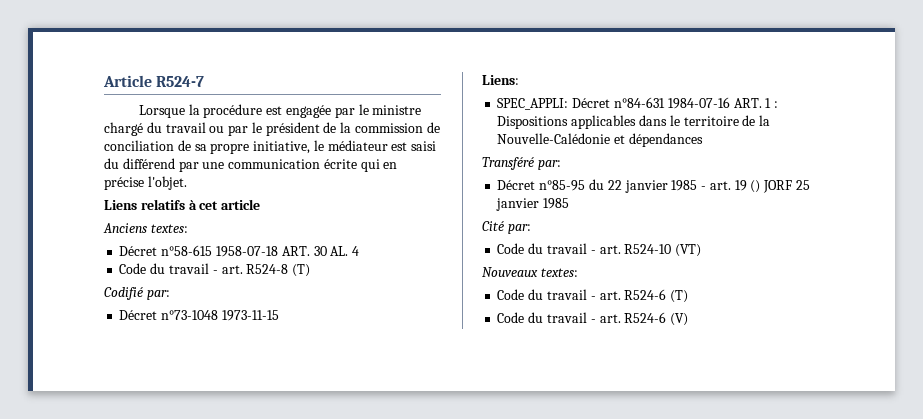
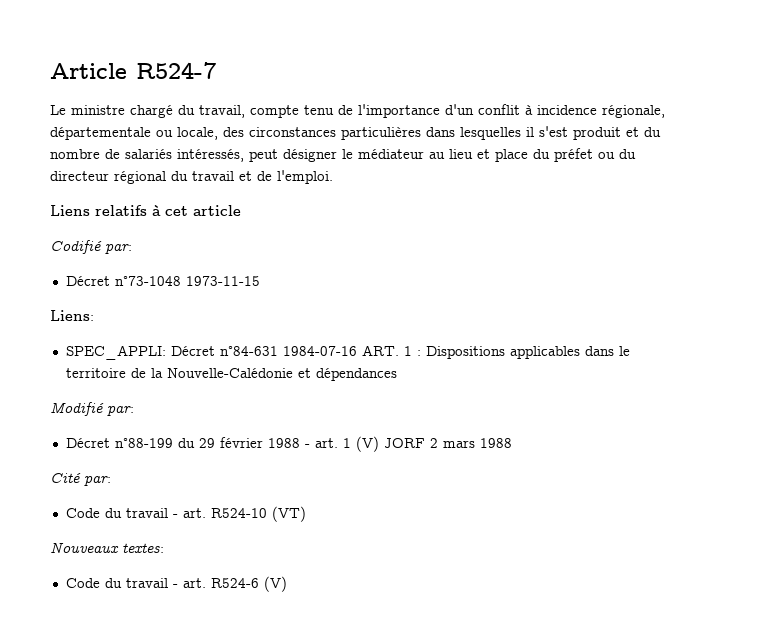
[138,104,422,118] [104,122,440,136] [104,140,437,154] [104,158,398,172] [104,176,187,190] Lorsque la procédure est engagée par le ministre chargé du travail ou par le président de la commission de conciliation de sa propre initiative, le médiateur est saisi du différend par une communication écrite qui en précise l'objet. -> [50,104,665,118] [50,126,661,140] [50,148,636,162] [50,170,333,184] Le ministre chargé du travail, compte tenu de l'importance d'un conflit à incidence régionale, départementale ou locale, des circonstances particulières dans lesquelles il s'est produit et du nombre de salariés intéressés, peut désigner le médiateur au lieu et place du préfet ou du directeur régional du travail et de l'emploi.
[103,223,188,233] [119,245,360,257] [119,263,311,277] // Anciens textes: // Décret n°58-615 1958-07-18 ART. 30 AL. 4 // Code du travail - art. R524-8 (T) -> (241, 210) none
[482,157,561,170] [497,179,810,193] [496,198,570,211] Transféré par: // Décret n°85-95 du 22 janvier 1985 - art. 19 () JORF 25 janvier 1985 -> [50,402,134,416] [65,436,512,452] Modifié par: // Décret n°88-199 du 29 février 1988 - art. 1 (V) JORF 2 mars 1988
[497,289,689,303] // Code du travail - art. R524-6 (T) -> (164, 548) none

